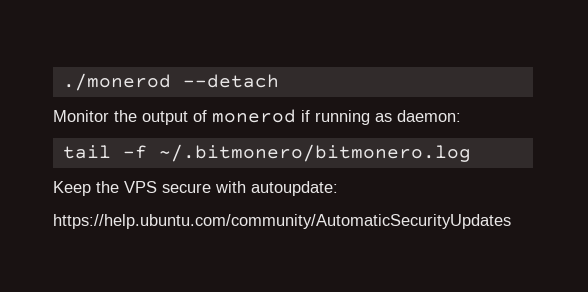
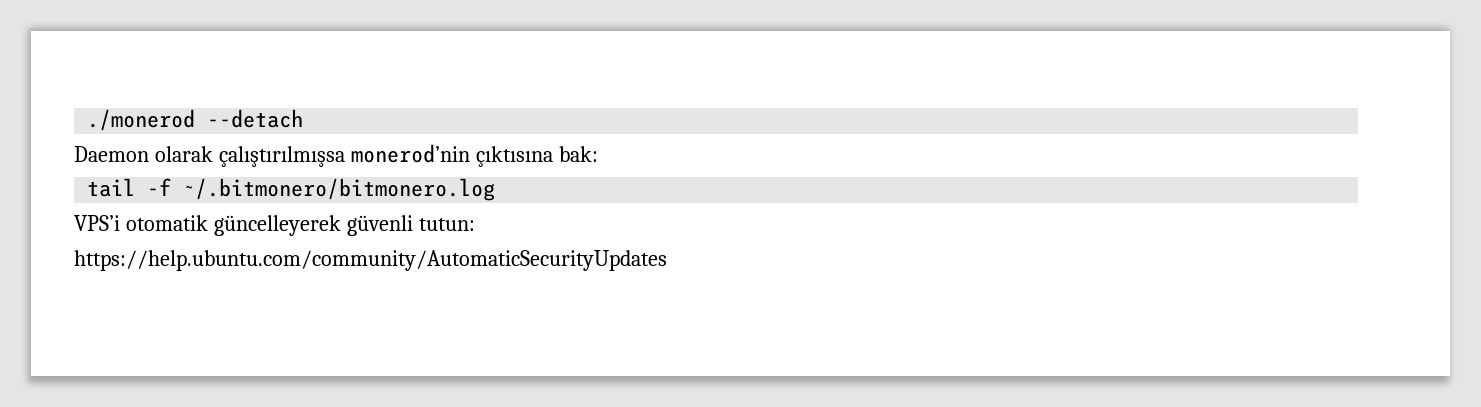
[53,109,461,125] [62,144,471,162] [53,181,338,196] Monitor the output of monerod if running as daemon: // tail -f ~/.bitmonero/bitmonero.log // Keep the VPS secure with autoupdate: -> [74,144,598,167] [87,178,496,201] [74,215,475,236] Daemon olarak çalıştırılmışsa monerod’nin çıktısına bak: // tail -f ~/.bitmonero/bitmonero.log // VPS’i otomatik güncelleyerek güvenli tutun:

